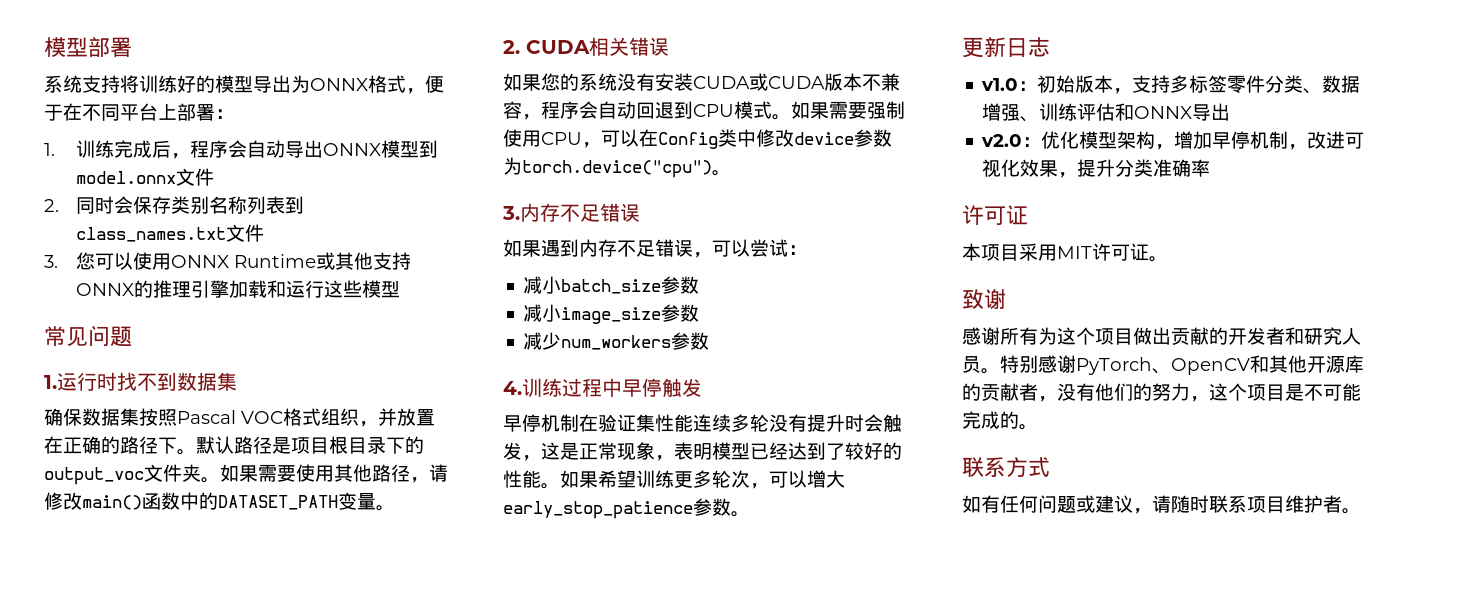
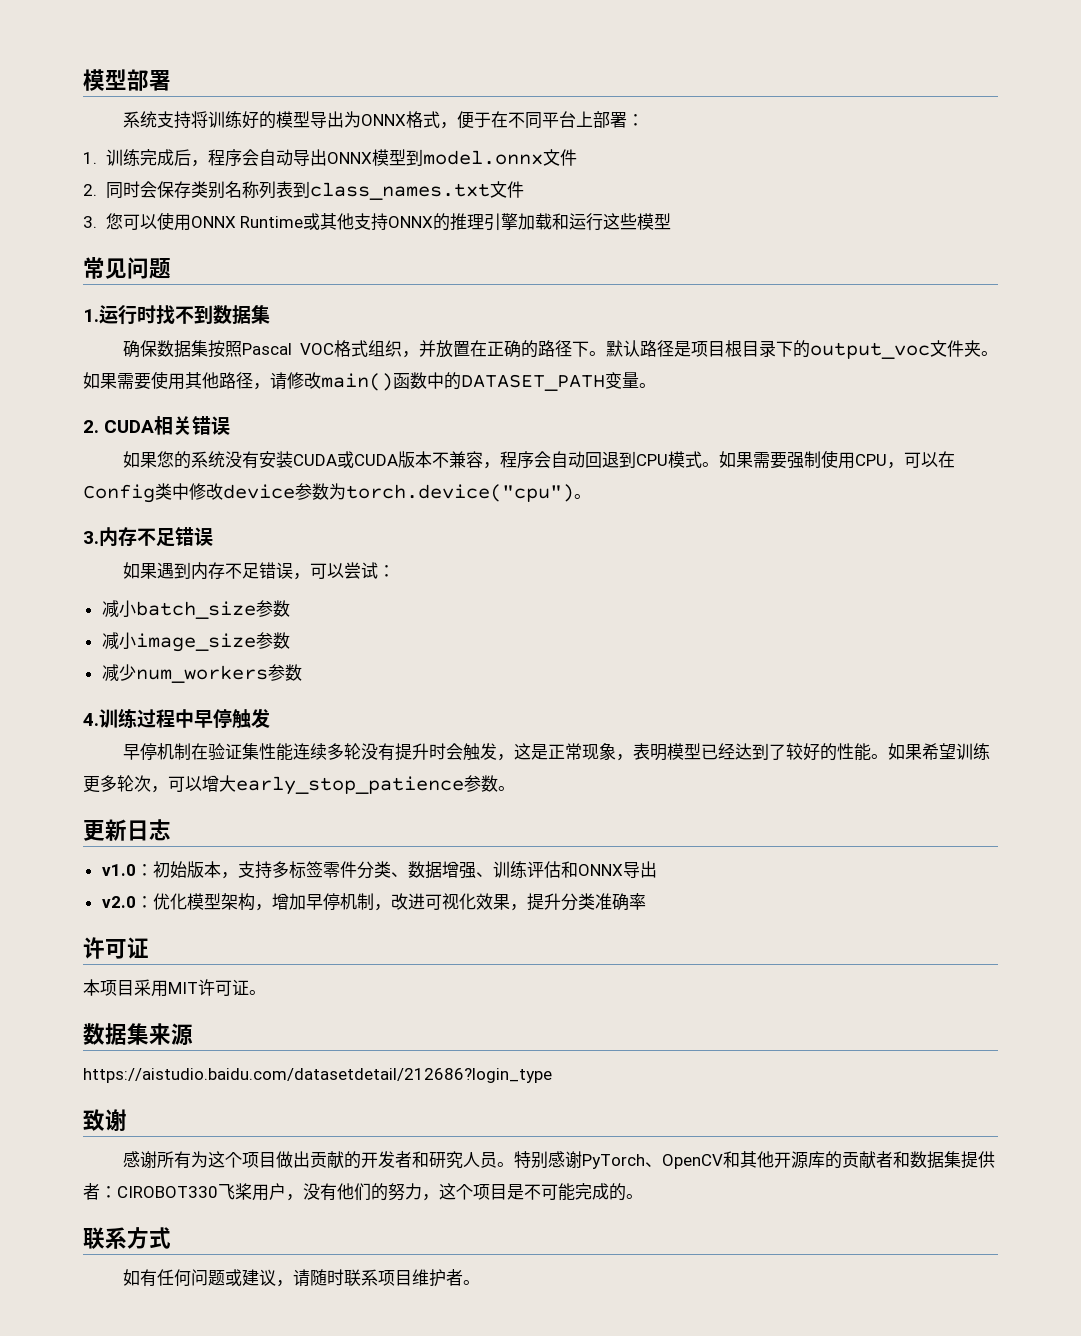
(1168, 259) none -> [83,1023,193,1046] [83,1068,552,1083] // 数据集来源 // https://aistudio.baidu.com/datasetdetail/212686?login_type
(1038, 392) none -> [892,1151,995,1169] [83,1183,286,1201] 和数据集提供者：CIROBOT330飞桨用户

